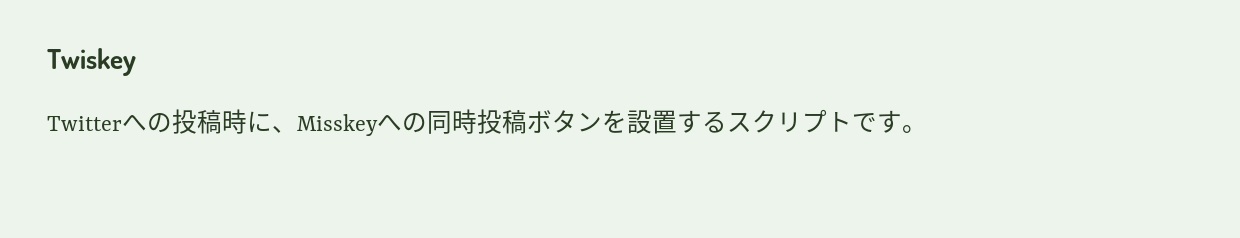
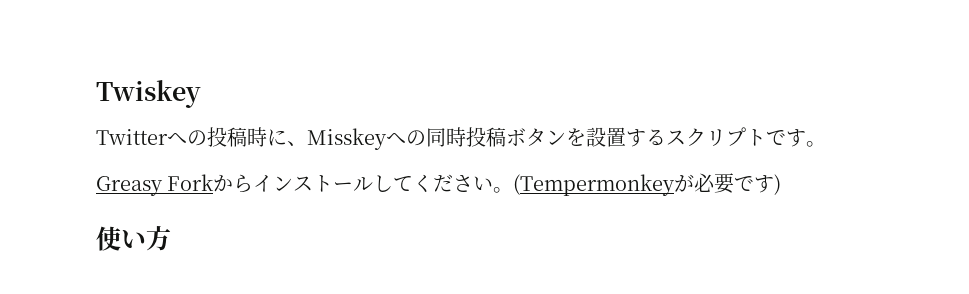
(927, 129) none -> [96,173,782,196] [96,226,171,251] // Greasy Forkからインストールしてください。(Tempermonkeyが必要です) // 使い方

